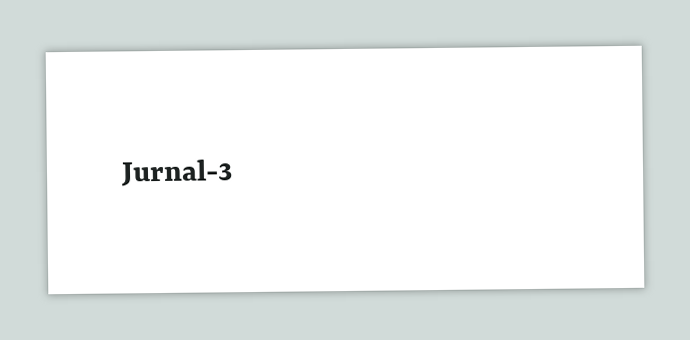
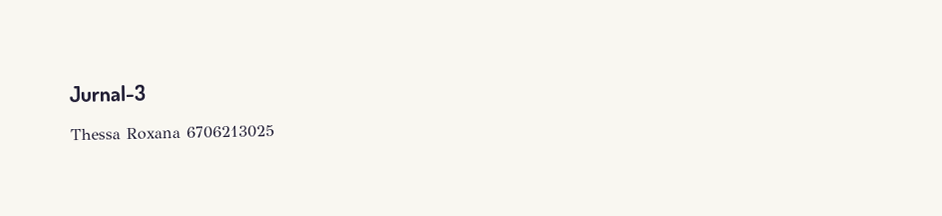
(233, 173) none -> [70,125,275,141] // Thessa Roxana 6706213025

